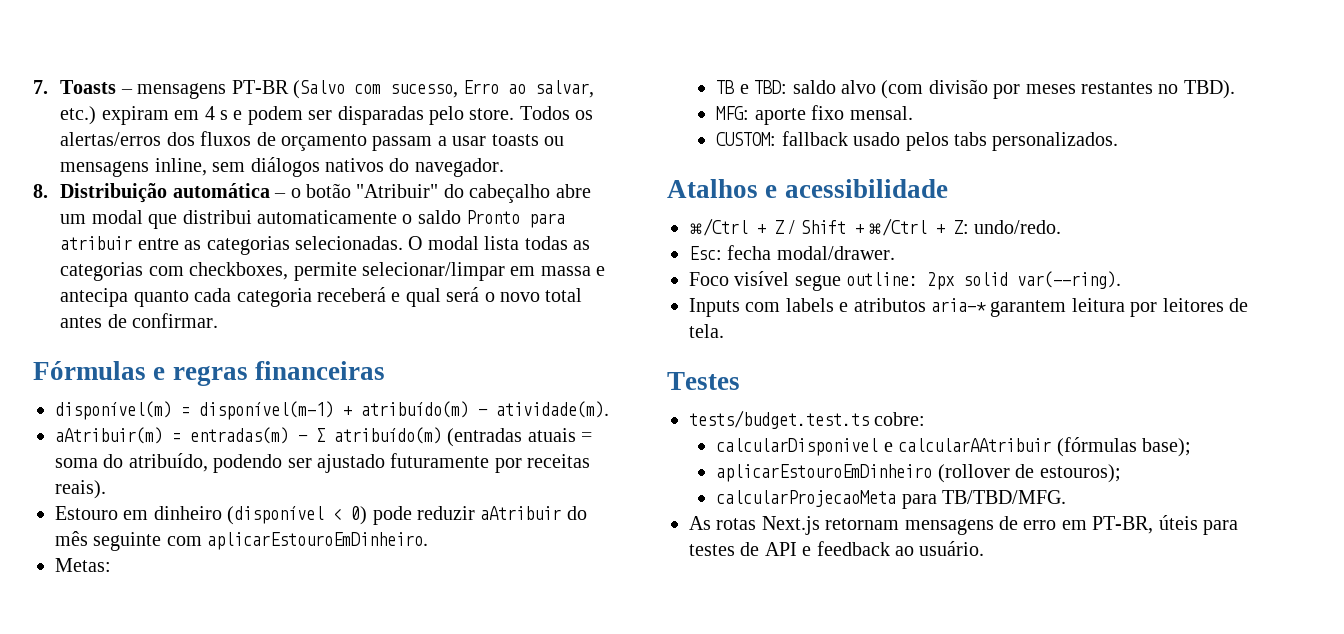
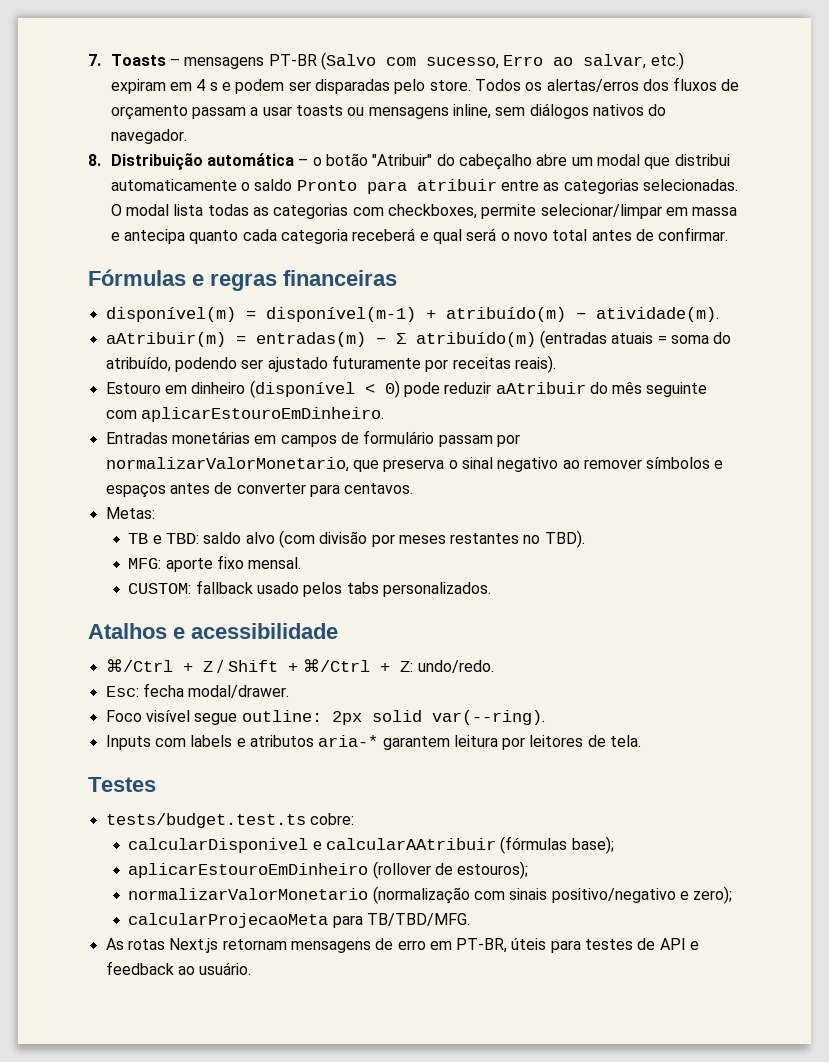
(429, 541) none -> [105,430,520,447] [105,457,724,472] [105,482,414,498] // Entradas monetárias em campos de formulário passam por normalizarValorMonetario, que preserva o sinal negativo ao remover símbolos e espaços antes de converter para centavos.
(1121, 473) none -> [128,886,733,904] // normalizarValorMonetario (normalização com sinais positivo/negativo e zero);

